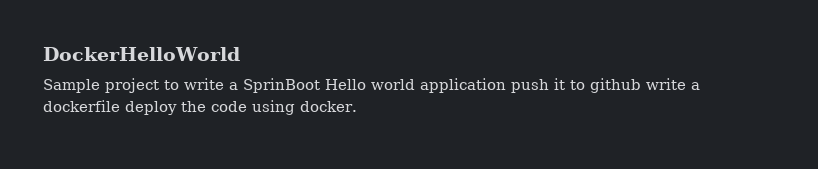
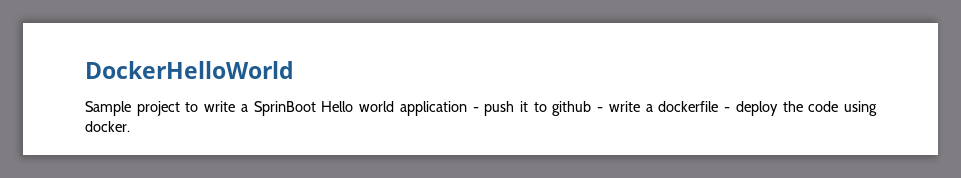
(506, 85) none -> [472,107,479,112] -
(641, 85) none -> [597,107,604,112] -
(120, 106) none -> [724,107,731,112] -

